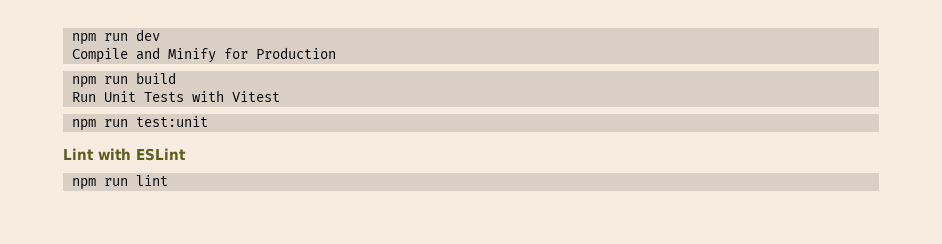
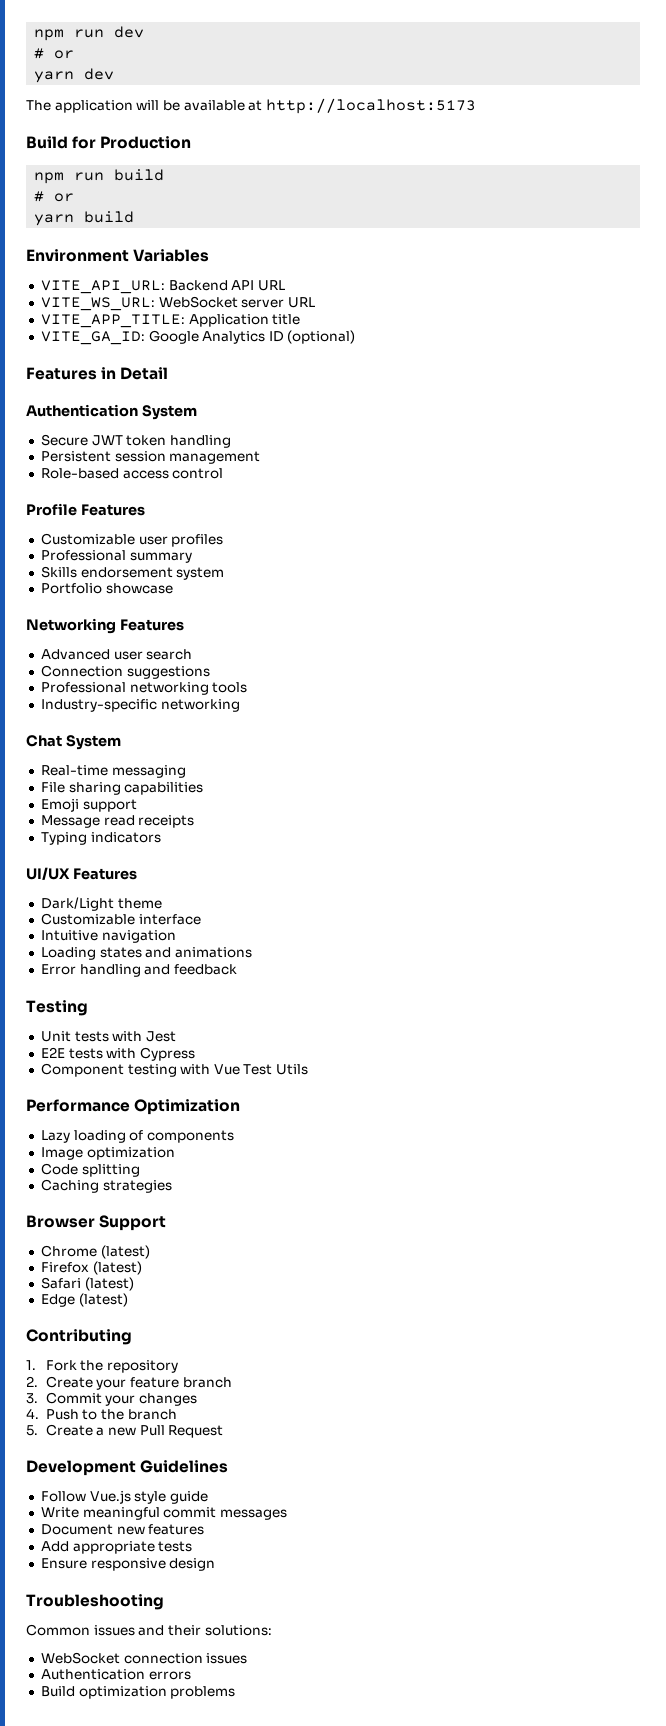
[71,47,216,63] Compile and Minify -> [34,48,75,59] [34,68,115,83] [26,98,476,114] [26,136,68,149] # or // yarn dev // The application will be available at http://localhost:5173 // Build
[71,90,280,102] [71,116,208,131] [63,148,186,161] [71,175,168,190] Run Unit Tests with Vitest // npm run test:unit // Lint with ESLint // npm run lint -> [34,191,75,202] [34,211,135,226] [26,249,210,262] [40,280,285,294] [40,296,315,311] [40,314,301,328] [40,330,356,345] [26,367,169,380] [26,404,197,420] [40,434,231,448] [40,451,261,464] [40,468,224,479] [26,503,145,516] [40,533,224,547] [40,550,192,563] [40,566,225,580] [40,583,173,594] [26,618,184,634] [40,649,193,660] [40,665,210,679] [40,682,248,695] [40,699,240,712] [26,735,121,750] [40,765,186,778] [40,782,204,795] [40,798,137,812] [40,815,195,828] [40,832,161,845] [26,867,137,880] [40,897,162,911] [40,913,201,925] [40,930,176,943] [40,947,252,960] [40,964,237,977] [26,1000,88,1016] [40,1031,176,1042] [40,1047,195,1061] [40,1063,309,1077] [26,1099,241,1115] [40,1130,234,1143] [40,1147,175,1160] [40,1163,140,1177] [40,1179,172,1193] [26,1215,167,1231] [40,1245,150,1259] [40,1261,142,1275] [40,1277,134,1291] [40,1293,128,1307] [26,1329,132,1345] [26,1360,179,1373] [26,1376,232,1390] [26,1392,198,1406] [26,1408,177,1420] [26,1424,224,1438] [26,1460,229,1476] [40,1490,208,1504] [40,1507,287,1520] [40,1524,205,1535] [40,1541,193,1554] [40,1558,216,1571] [26,1594,164,1610] [26,1624,272,1636] [40,1652,248,1664] [40,1669,191,1680] [40,1686,236,1699] # or // yarn build // Environment Variables // VITE_API_URL: Backend API URL // VITE_WS_URL: WebSocket server URL // VITE_APP_TITLE: Application title // VITE_GA_ID: Google Analytics ID (optional) // Features in Detail // Authentication System // Secure JWT token handling // Persistent session management // Role-based access control // Profile Features // Customizable user profiles // Professional summary // Skills endorsement system // Portfolio showcase // Networking Features // Advanced user search // Connection suggestions // Professional networking tools // Industry-specific networking // Chat System // Real-time messaging // File sharing capabilities // Emoji support // Message read receipts // Typing indicators // UI/UX Features // Dark/Light theme // Customizable interface // Intuitive navigation // Loading states and animations // Error handling and feedback // Testing // Unit tests with Jest // E2E tests with Cypress // Component testing with Vue Test Utils // Performance Optimization // Lazy loading of components // Image optimization // Code splitting // Caching strategies // Browser Support // Chrome (latest) // Firefox (latest) // Safari (latest) // Edge (latest) // Contributing // 1. Fork the repository // 2. Create your feature branch // 3. Commit your changes // 4. Push to the branch // 5. Create a new Pull Request // Development Guidelines // Follow Vue.js style guide // Write meaningful commit messages // Document new features // Add appropriate tests // Ensure responsive design // Troubleshooting // Common issues and their solutions: // WebSocket connection issues // Authentication errors // Build optimization problems

